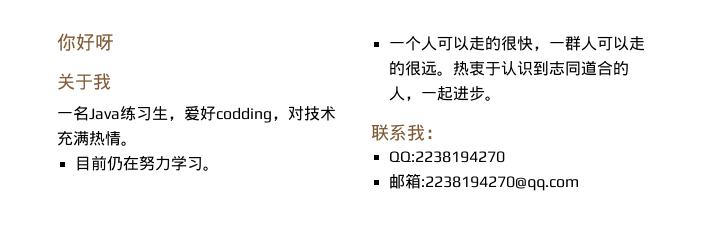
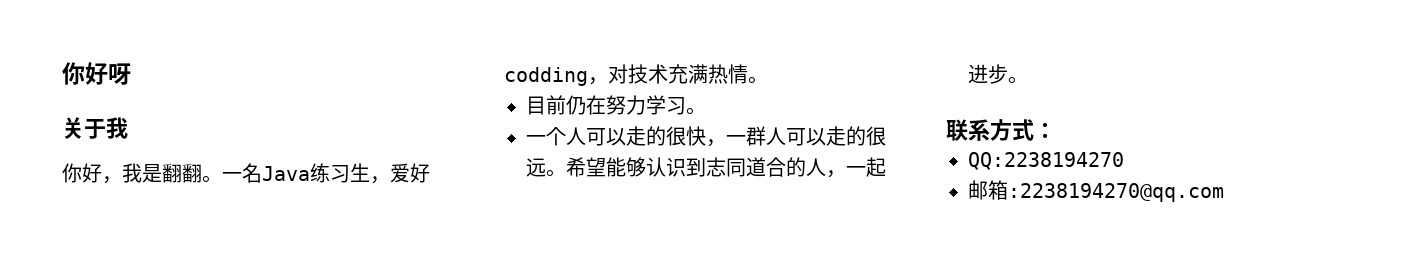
(111, 81) none -> [62,163,222,184] 你好，我是翻翻。
[452,61,501,76] 热衷于 -> [566,157,646,177] 希望能够
[407,124,425,141] 我 -> [990,119,1034,141] 方式

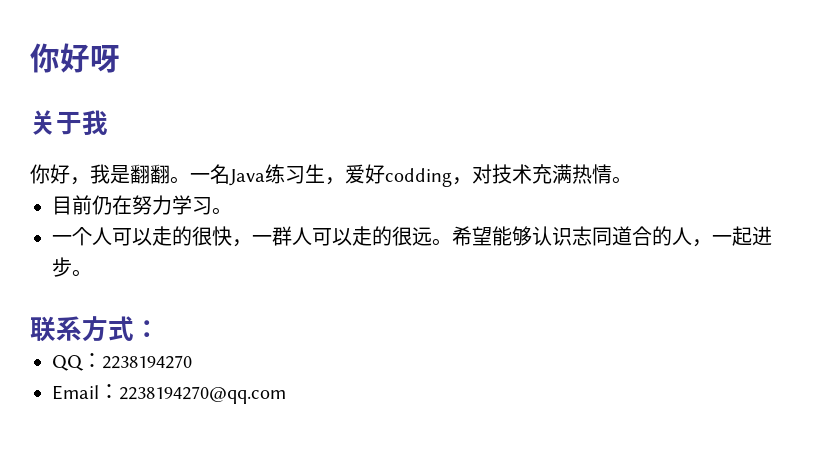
[686,158,706,177] 到 -> (572, 236) none
[968,152,1124,170] [968,180,1224,202] QQ:2238194270 // 邮箱:2238194270@qq.com -> [52,353,192,371] [52,384,286,404] QQ：2238194270 // Email：2238194270@qq.com

